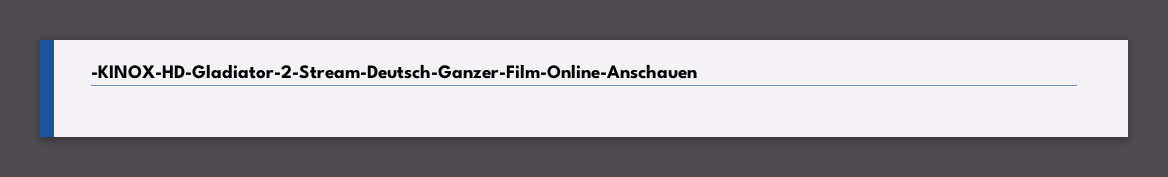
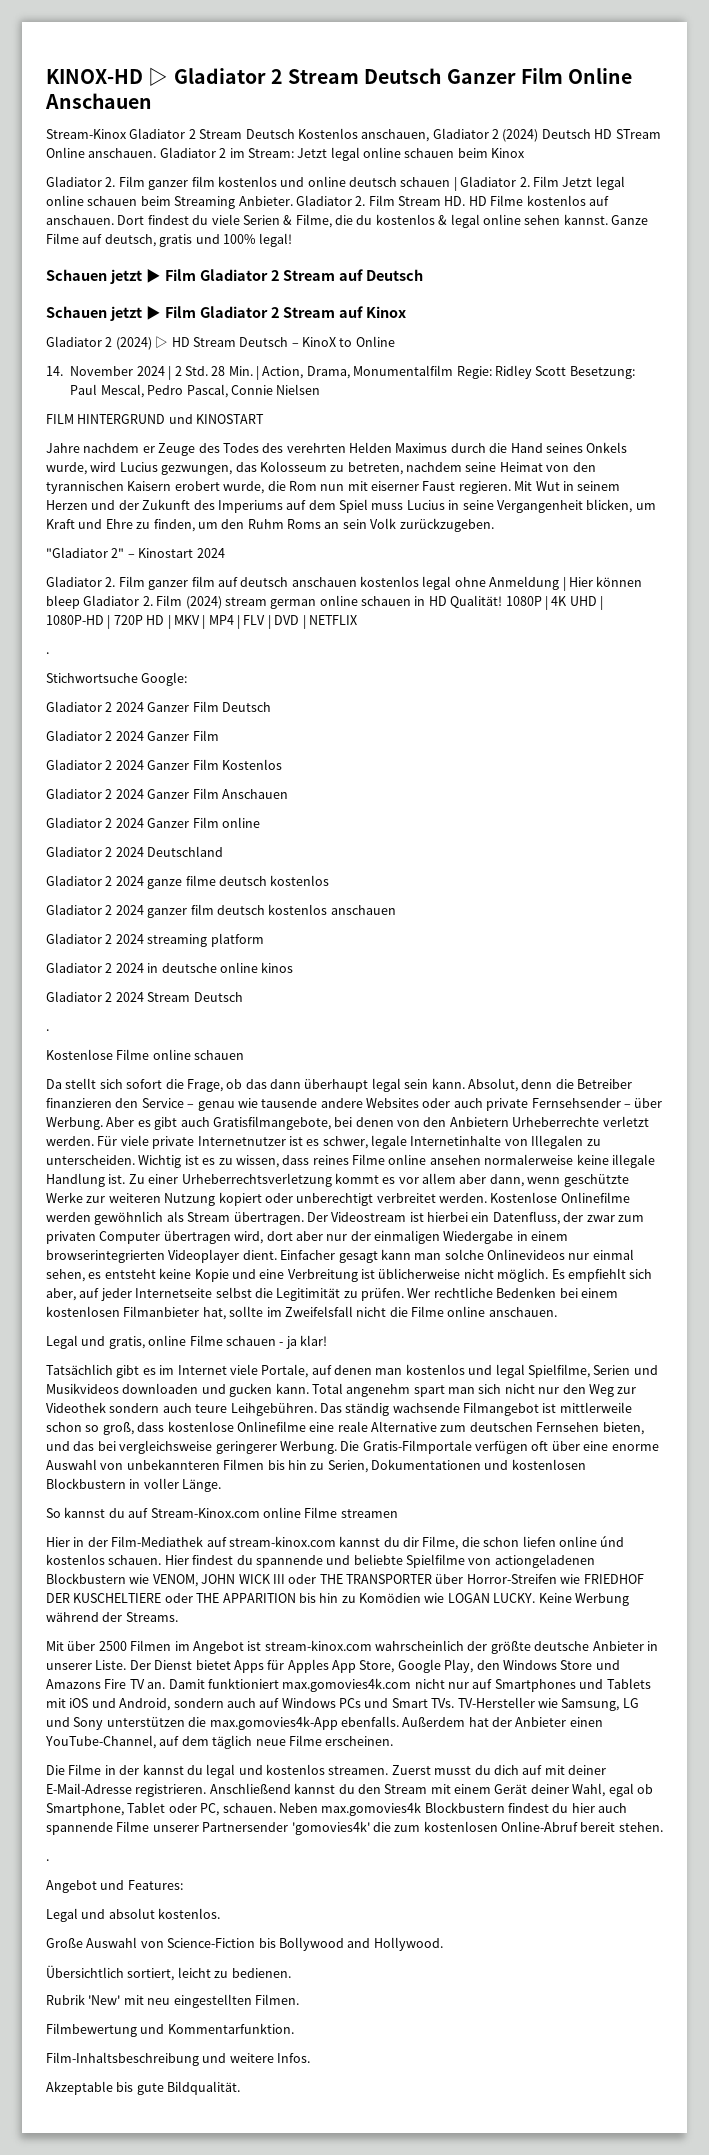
[91,64,697,79] -KINOX-HD-Gladiator-2-Stream-Deutsch-Ganzer-Film-Online-Anschauen -> [46,67,633,86] [45,93,152,109] [46,128,661,142] [46,147,526,161] [46,176,625,191] [46,195,609,209] [46,214,648,228] [46,233,293,247] [46,269,424,284] [46,306,407,321] [46,336,395,350] [46,365,635,380] [70,384,321,398] [46,414,265,424] [46,442,628,456] [46,461,596,475] [46,481,621,494] [46,499,656,513] [46,518,494,532] [46,547,225,558] [46,576,643,591] [46,595,603,610] [46,615,357,629] [46,652,49,654] [46,672,188,686] [46,701,271,712] [46,730,219,741] [46,759,282,770] [46,788,288,799] [46,817,260,828] [46,846,224,857] [46,875,330,889] [46,904,396,918] [46,933,264,947] [46,962,294,973] [46,991,243,1002] [46,1029,49,1031] [46,1049,245,1060] [46,1078,632,1092] [46,1098,663,1111] [46,1116,649,1130] [46,1135,601,1149] [46,1154,655,1168] [46,1173,629,1187] [46,1192,630,1206] [46,1211,644,1225] [46,1230,569,1244] [46,1249,634,1263] [46,1268,653,1282] [46,1287,618,1301] [46,1306,557,1320] [46,1335,327,1349] [46,1364,658,1378] [46,1383,637,1397] [46,1402,632,1416] [46,1421,644,1435] [46,1440,659,1454] [46,1459,586,1473] [46,1478,222,1492] [46,1507,398,1518] [46,1535,625,1550] [46,1554,595,1568] [46,1573,644,1587] [46,1593,629,1606] [46,1612,178,1622] [46,1640,658,1654] [46,1659,620,1673] [46,1678,651,1692] [46,1697,639,1711] [46,1716,603,1730] [45,1735,394,1749] [46,1764,606,1778] [46,1783,653,1797] [46,1802,628,1816] [46,1821,663,1835] [46,1859,49,1861] [46,1880,183,1893] [46,1908,221,1922] [46,1937,443,1951] [46,1965,291,1981] [46,1994,299,2008] [46,2023,294,2037] [46,2052,311,2066] [46,2081,241,2095] KINOX-HD ▷ Gladiator 2 Stream Deutsch Ganzer Film Online Anschauen // Stream-Kinox Gladiator 2 Stream Deutsch Kostenlos anschauen, Gladiator 2 (2024) Deutsch HD STream Online anschauen. Gladiator 2 im Stream: Jetzt legal online schauen beim Kinox // Gladiator 2. Film ganzer film kostenlos und online deutsch schauen | Gladiator 2. Film Jetzt legal online schauen beim Streaming Anbieter. Gladiator 2. Film Stream HD. HD Filme kostenlos auf anschauen. Dort findest du viele Serien & Filme, die du kostenlos & legal online sehen kannst. Ganze Filme auf deutsch, gratis und 100% legal! // Schauen jetzt ▶ Film Gladiator 2 Stream auf Deutsch // Schauen jetzt ▶ Film Gladiator 2 Stream auf Kinox // Gladiator 2 (2024) ▷ HD Stream Deutsch – KinoX to Online // 14. November 2024 | 2 Std. 28 Min. | Action, Drama, Monumentalfilm Regie: Ridley Scott Besetzung: Paul Mescal, Pedro Pascal, Connie Nielsen // FILM HINTERGRUND und KINOSTART // Jahre nachdem er Zeuge des Todes des verehrten Helden Maximus durch die Hand seines Onkels wurde, wird Lucius gezwungen, das Kolosseum zu betreten, nachdem seine Heimat von den tyrannischen Kaisern erobert wurde, die Rom nun mit eiserner Faust regieren. Mit Wut in seinem Herzen und der Zukunft des Imperiums auf dem Spiel muss Lucius in seine Vergangenheit blicken, um Kraft und Ehre zu finden, um den Ruhm Roms an sein Volk zurückzugeben. // "Gladiator 2" – Kinostart 2024 // Gladiator 2. Film ganzer film auf deutsch anschauen kostenlos legal ohne Anmeldung | Hier können bleep Gladiator 2. Film (2024) stream german online schauen in HD Qualität! 1080P | 4K UHD | 1080P-HD | 720P HD | MKV | MP4 | FLV | DVD | NETFLIX // . // Stichwortsuche Google: // Gladiator 2 2024 Ganzer Film Deutsch // Gladiator 2 2024 Ganzer Film // Gladiator 2 2024 Ganzer Film Kostenlos // Gladiator 2 2024 Ganzer Film Anschauen // Gladiator 2 2024 Ganzer Film online // Gladiator 2 2024 Deutschland // Gladiator 2 2024 ganze filme deutsch kostenlos // Gladiator 2 2024 ganzer film deutsch kostenlos anschauen // Gladiator 2 2024 streaming platform // Gladiator 2 2024 in deutsche online kinos // Gladiator 2 2024 Stream Deutsch // . // Kostenlose Filme online schauen // Da stellt sich sofort die Frage, ob das dann überhaupt legal sein kann. Absolut, denn die Betreiber finanzieren den Service – genau wie tausende andere Websites oder auch private Fernsehsender – über Werbung. Aber es gibt auch Gratisfilmangebote, bei denen von den Anbietern Urheberrechte verletzt werden. Für viele private Internetnutzer ist es schwer, legale Internetinhalte von Illegalen zu unterscheiden. Wichtig ist es zu wissen, dass reines Filme online ansehen normalerweise keine illegale Handlung ist. Zu einer Urheberrechtsverletzung kommt es vor allem aber dann, wenn geschützte Werke zur weiteren Nutzung kopiert oder unberechtigt verbreitet werden. Kostenlose Onlinefilme werden gewöhnlich als Stream übertragen. Der Videostream ist hierbei ein Datenfluss, der zwar zum privaten Computer übertragen wird, dort aber nur der einmaligen Wiedergabe in einem browserintegrierten Videoplayer dient. Einfacher gesagt kann man solche Onlinevideos nur einmal sehen, es entsteht keine Kopie und eine Verbreitung ist üblicherweise nicht möglich. Es empfiehlt sich aber, auf jeder Internetseite selbst die Legitimität zu prüfen. Wer rechtliche Bedenken bei einem kostenlosen Filmanbieter hat, sollte im Zweifelsfall nicht die Filme online anschauen. // Legal und gratis, online Filme schauen - ja klar! // Tatsächlich gibt es im Internet viele Portale, auf denen man kostenlos und legal Spielfilme, Serien und Musikvideos downloaden und gucken kann. Total angenehm spart man sich nicht nur den Weg zur Videothek sondern auch teure Leihgebühren. Das ständig wachsende Filmangebot ist mittlerweile schon so groß, dass kostenlose Onlinefilme eine reale Alternative zum deutschen Fernsehen bieten, und das bei vergleichsweise geringerer Werbung. Die Gratis-Filmportale verfügen oft über eine enorme Auswahl von unbekannteren Filmen bis hin zu Serien, Dokumentationen und kostenlosen Blockbustern in voller Länge. // So kannst du auf Stream-Kinox.com online Filme streamen // Hier in der Film-Mediathek auf stream-kinox.com kannst du dir Filme, die schon liefen online únd kostenlos schauen. Hier findest du spannende und beliebte Spielfilme von actiongeladenen Blockbustern wie VENOM, JOHN WICK III oder THE TRANSPORTER über Horror-Streifen wie FRIEDHOF DER KUSCHELTIERE oder THE APPARITION bis hin zu Komödien wie LOGAN LUCKY. Keine Werbung während der Streams. // Mit über 2500 Filmen im Angebot ist stream-kinox.com wahrscheinlich der größte deutsche Anbieter in unserer Liste. Der Dienst bietet Apps für Apples App Store, Google Play, den Windows Store und Amazons Fire TV an. Damit funktioniert max.gomovies4k.com nicht nur auf Smartphones und Tablets mit iOS und Android, sondern auch auf Windows PCs und Smart TVs. TV-Hersteller wie Samsung, LG und Sony unterstützen die max.gomovies4k-App ebenfalls. Außerdem hat der Anbieter einen YouTube-Channel, auf dem täglich neue Filme erscheinen. // Die Filme in der kannst du legal und kostenlos streamen. Zuerst musst du dich auf mit deiner E-Mail-Adresse registrieren. Anschließend kannst du den Stream mit einem Gerät deiner Wahl, egal ob Smartphone, Tablet oder PC, schauen. Neben max.gomovies4k Blockbustern findest du hier auch spannende Filme unserer Partnersender 'gomovies4k' die zum kostenlosen Online-Abruf bereit stehen. // . // Angebot und Features: // Legal und absolut kostenlos. // Große Auswahl von Science-Fiction bis Bollywood and Hollywood. // Übersichtlich sortiert, leicht zu bedienen. // Rubrik 'New' mit neu eingestellten Filmen. // Filmbewertung und Kommentarfunktion. // Film-Inhaltsbeschreibung und weitere Infos. // Akzeptable bis gute Bildqualität.

